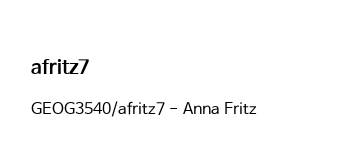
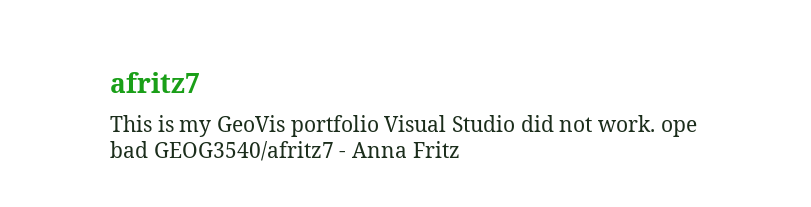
(90, 66) none -> [110,115,697,137] [110,141,148,158] This is my GeoVis portfolio Visual Studio did not work. ope bad

